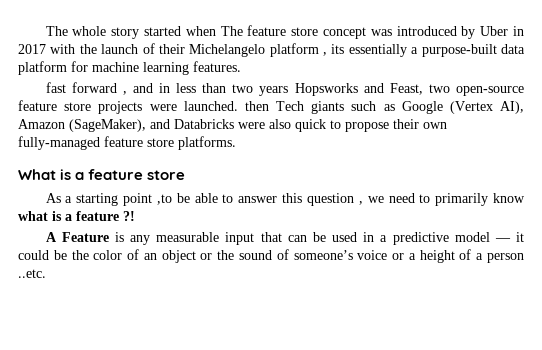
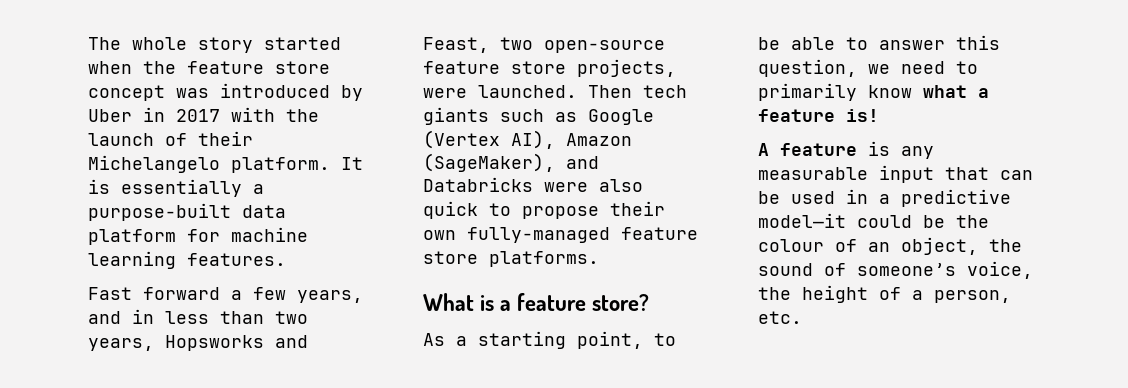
[220,26,243,36] The -> [143,61,176,74] the
[269,43,345,57] platform , its -> [231,157,363,173] [88,179,110,194] platform. It is
[45,82,127,95] fast forward , -> [88,287,363,303] Fast forward a few years,
[259,86,289,96] years -> [88,338,154,351] years,
[98,101,143,114] projects -> [577,59,676,77] projects,
[244,101,304,111] then Tech -> [588,85,687,98] Then tech
[147,170,186,180] store -> [592,294,650,311] store?
[123,193,172,206] point ,to -> [577,331,676,349] point, to
[306,193,363,206] question , -> [758,59,857,77] question,
[52,211,135,221] is a feature ?! -> [978,88,989,98] [758,109,879,122] a feature is!
[61,232,109,242] Feature -> [780,143,857,156] feature
[454,232,524,242] model — it -> [758,213,846,228] model—it
[93,250,123,260] color -> [758,239,824,252] colour
[161,250,213,263] object or -> [901,237,978,255] object,
[357,250,416,260] voice or a -> [967,261,1033,279] [758,287,791,300] voice, the
[486,253,524,263] [18,269,46,278] person ..etc. -> [934,290,1011,303] [758,311,802,324] person, etc.

